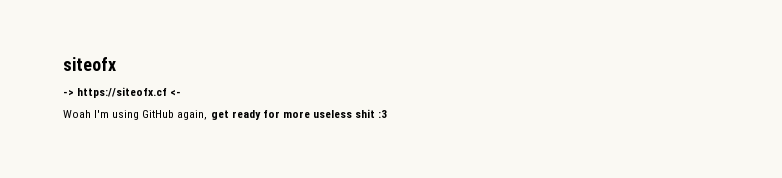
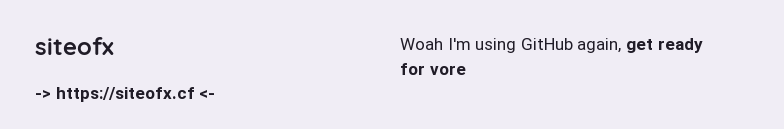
[282,109,388,118] more useless shit :3 -> [429,65,466,75] vore

